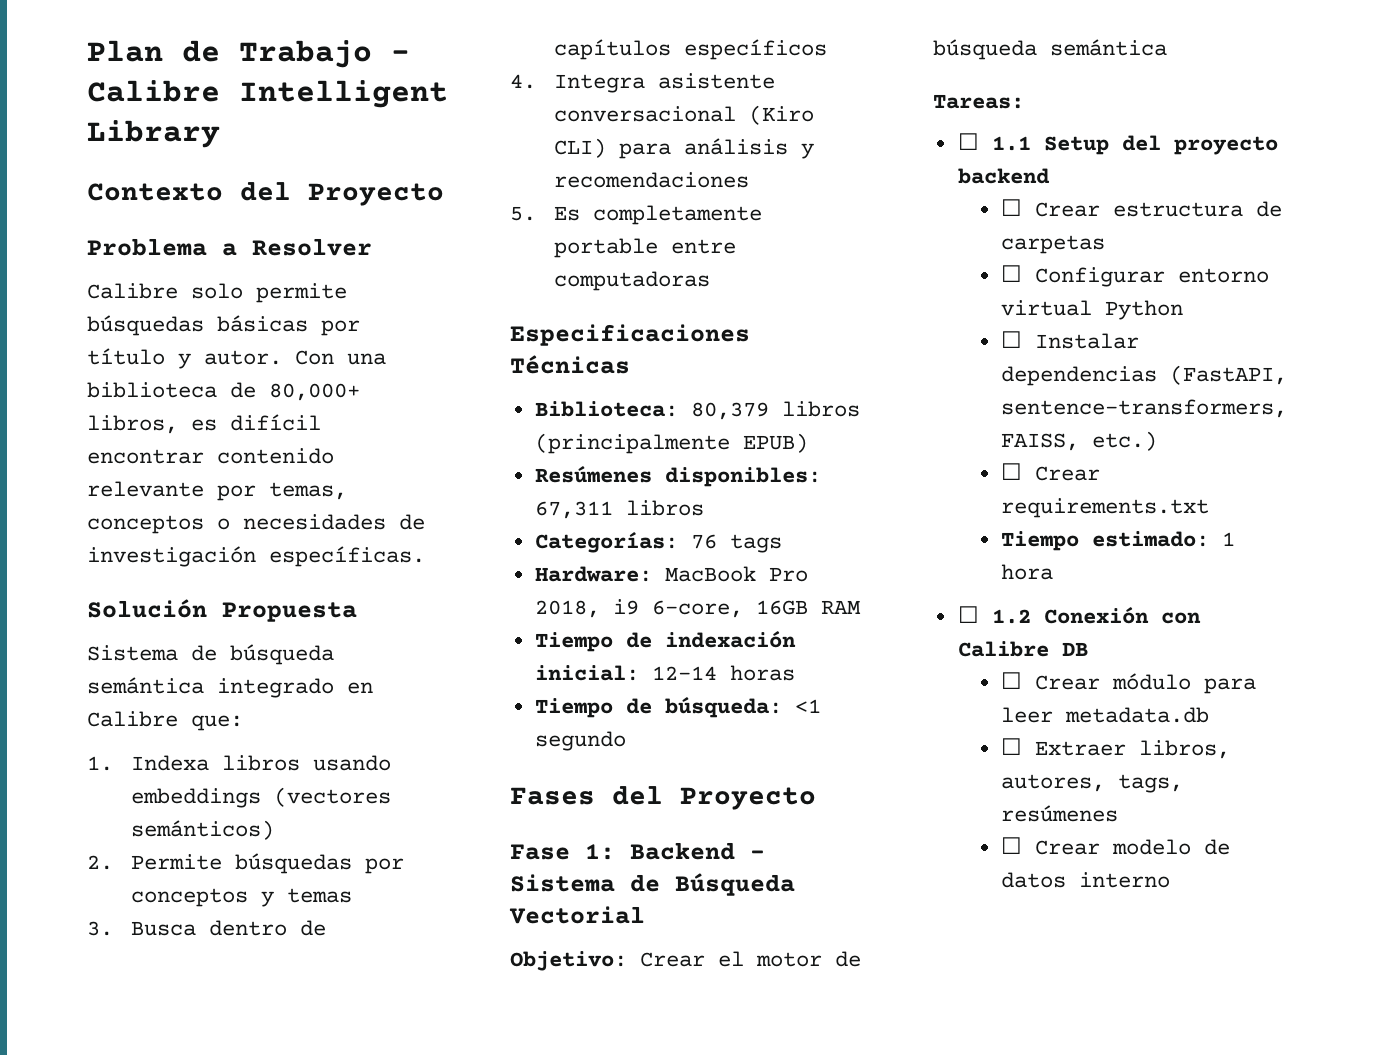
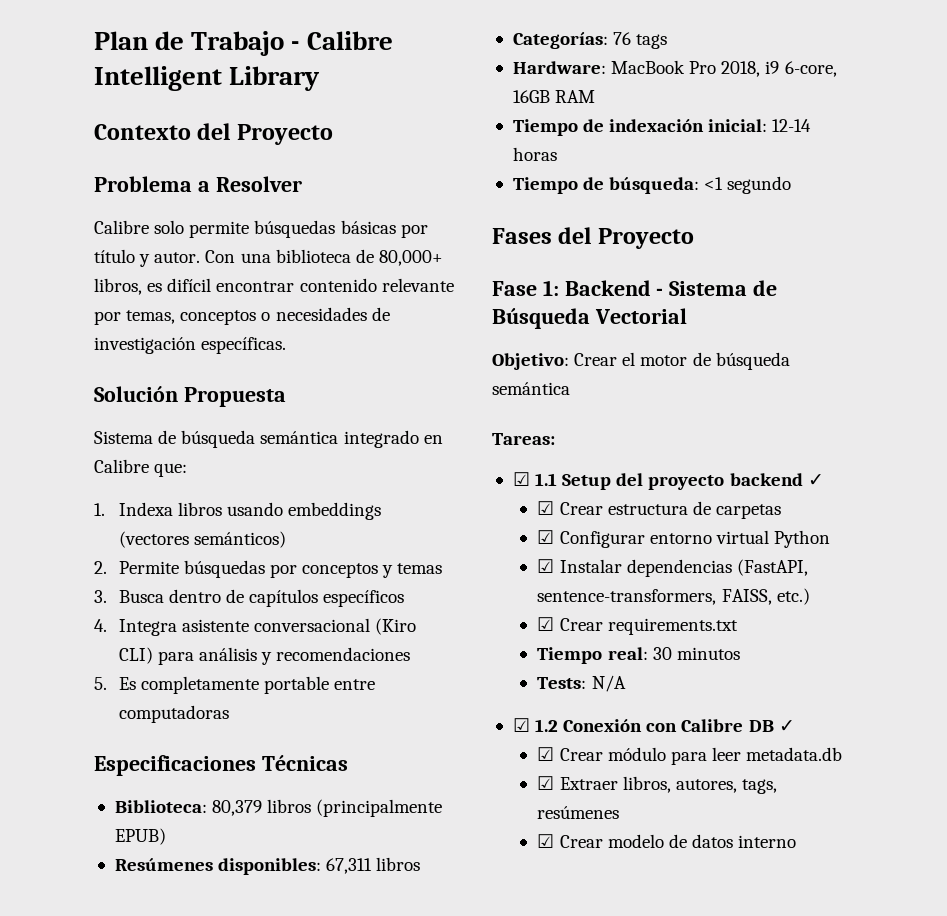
[957,133,979,150] ☐ -> [512,472,530,486] ☑
[1001,199,1023,216] // ☐ -> [807,474,824,486] [537,501,555,515] ✓ // ☑
[1001,265,1023,282] ☐ -> [537,530,555,544] ☑
[1001,331,1023,348] ☐ -> [537,559,555,573] ☑
[1001,463,1023,480] ☐ -> [537,617,555,631] ☑
[1092,531,1236,547] [1001,564,1054,580] [957,606,979,623] estimado: 1 hora // ☐ -> [607,647,740,660] [537,675,626,692] [512,718,530,732] real: 30 minutos // Tests: N/A // ☑
[1001,672,1023,689] // ☐ -> [778,720,795,732] [537,747,555,761] ✓ // ☑
[1001,738,1023,755] ☐ -> [537,776,555,790] ☑
[1001,837,1023,854] ☐ -> [537,834,555,848] ☑

